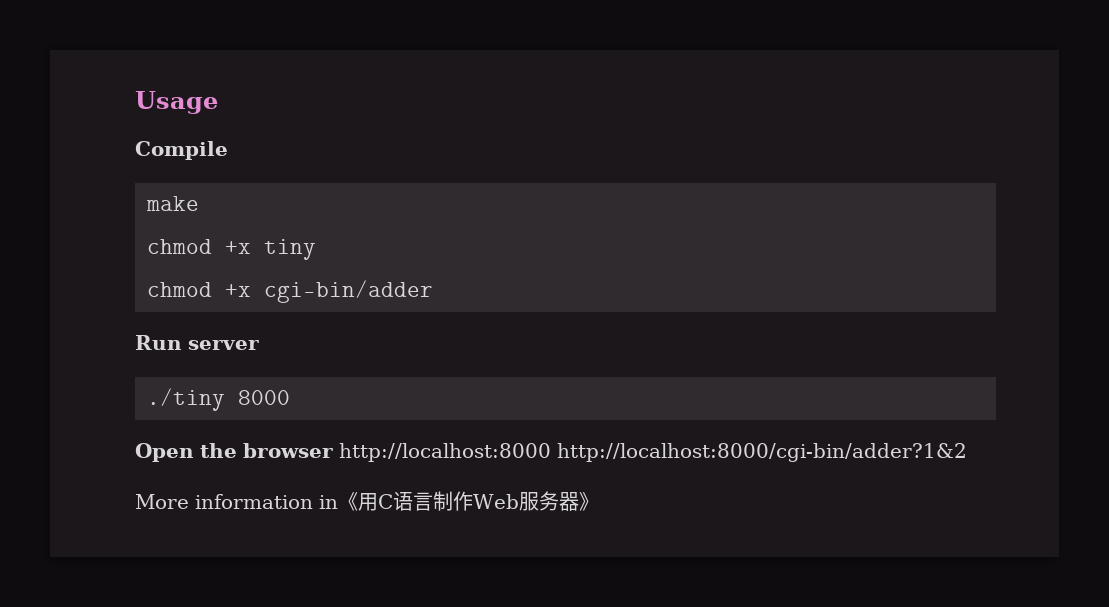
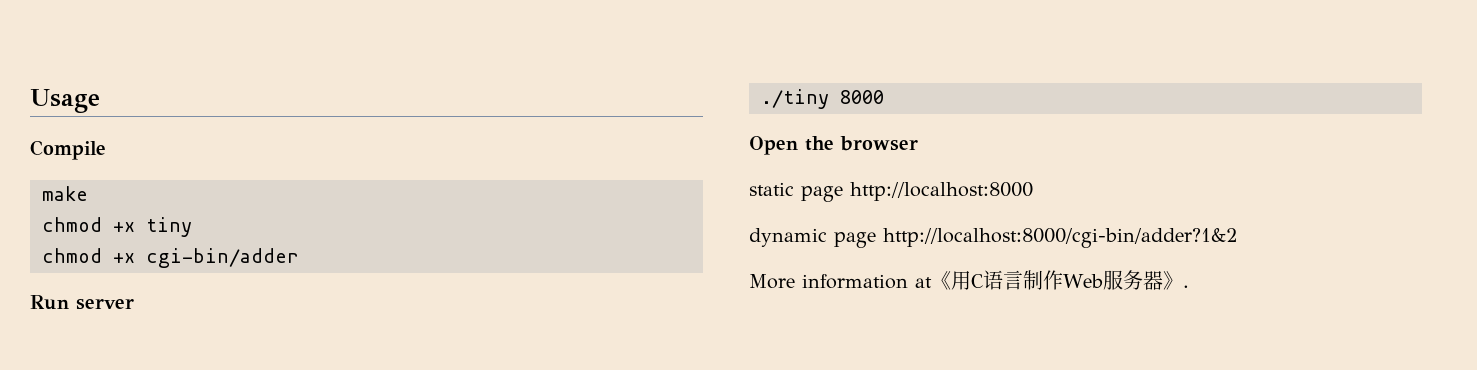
(333, 450) none -> [749,182,843,202] // static page
(551, 452) none -> [749,228,876,248] // dynamic page
[319,495,338,509] in -> [915,277,932,288] at
(599, 501) none -> [1182,285,1189,288] .

